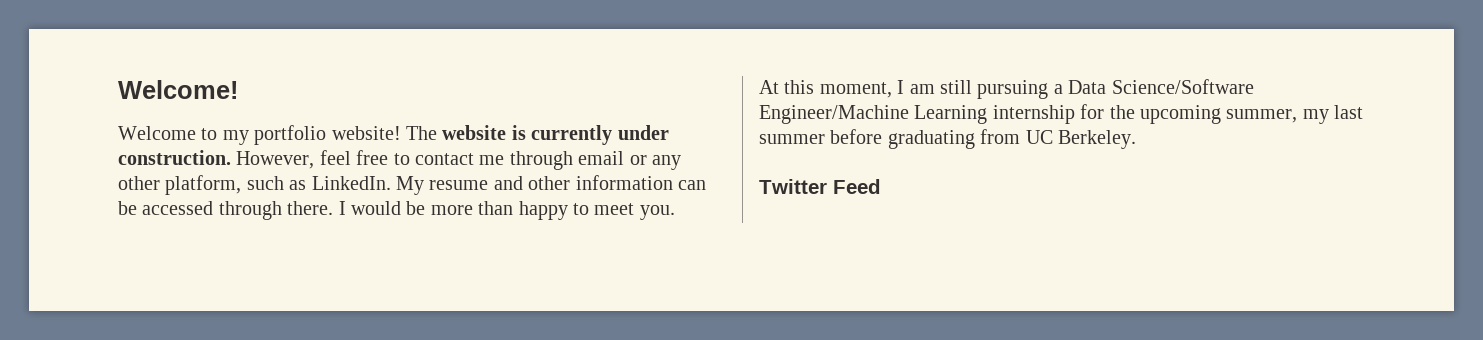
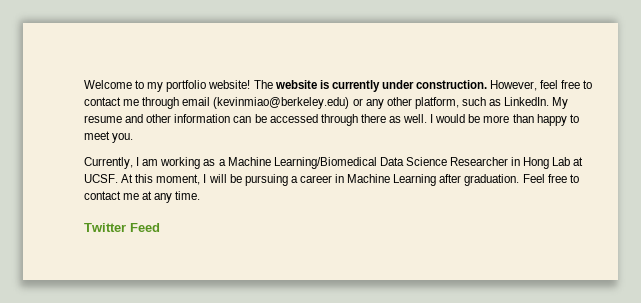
[118,80,238,99] Welcome! // -> (84, 84) none
(625, 158) none -> [213,97,350,109] (kevinmiao@berkeley.edu)
[287,201,334,215] there. -> [360,114,428,123] there as well.
[759,79,1254,99] [759,104,1364,124] [759,129,1136,149] At this moment, I am still pursuing a Data Science/Software Engineer/Machine Learning internship for the upcoming summer, my last summer before graduating from UC Berkeley. -> [84,157,584,169] [84,174,579,186] [84,191,201,203] Currently, I am working as a Machine Learning/Biomedical Data Science Researcher in Hong Lab at UCSF. At this moment, I will be pursuing a career in Machine Learning after graduation. Feel free to contact me at any time.

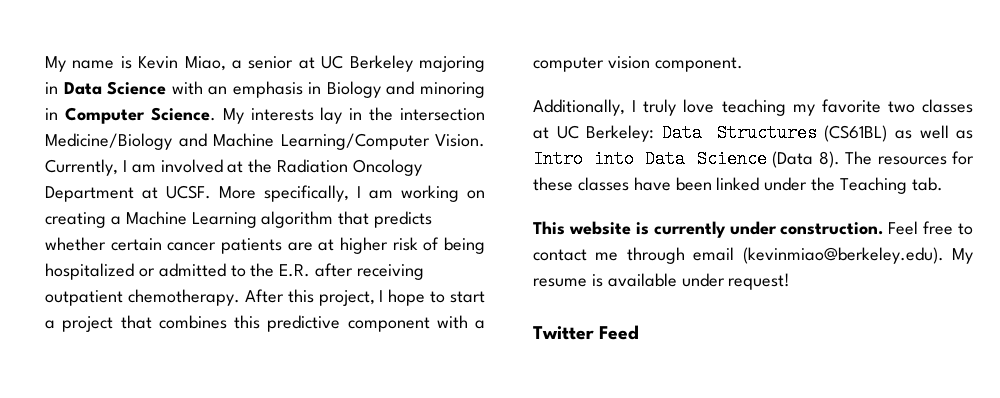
[84,80,273,92] Welcome to my portfolio website! The -> [45,55,485,72] [45,81,485,98] [45,107,485,124] [45,133,485,150] [45,159,423,176] [45,185,485,202] [45,211,433,228] [45,237,486,254] [45,263,425,280] [45,289,485,306] [45,315,485,332] [533,56,743,72] [533,99,973,116] [533,124,973,142] [533,150,974,168] [533,177,943,194] [533,221,565,235] My name is Kevin Miao, a senior at UC Berkeley majoring in Data Science with an emphasis in Biology and minoring in Computer Science. My interests lay in the intersection Medicine/Biology and Machine Learning/Computer Vision. Currently, I am involved at the Radiation Oncology Department at UCSF. More specifically, I am working on creating a Machine Learning algorithm that predicts whether certain cancer patients are at higher risk of being hospitalized or admitted to the E.R. after receiving outpatient chemotherapy. After this project, I hope to start a project that combines this predictive component with a computer vision component. // Additionally, I truly love teaching my favorite two classes at UC Berkeley: Data Structures (CS61BL) as well as Intro into Data Science (Data 8). The resources for these classes have been linked under the Teaching tab. // This
[490,80,559,91] However, feel -> [888,221,919,235] Feel
[213,97,569,109] [84,114,579,126] [84,131,134,143] [84,157,584,169] [84,174,579,186] [84,191,201,203] (kevinmiao@berkeley.edu) or any other platform, such as LinkedIn. My resume and other information can be accessed through there as well. I would be more than happy to meet you. // Currently, I am working as a Machine Learning/Biomedical Data Science Researcher in Hong Lab at UCSF. At this moment, I will be pursuing a career in Machine Learning after graduation. Feel free to contact me at any time. -> [742,247,973,264] [533,273,791,290] (kevinmiao@berkeley.edu). My resume is available under request!

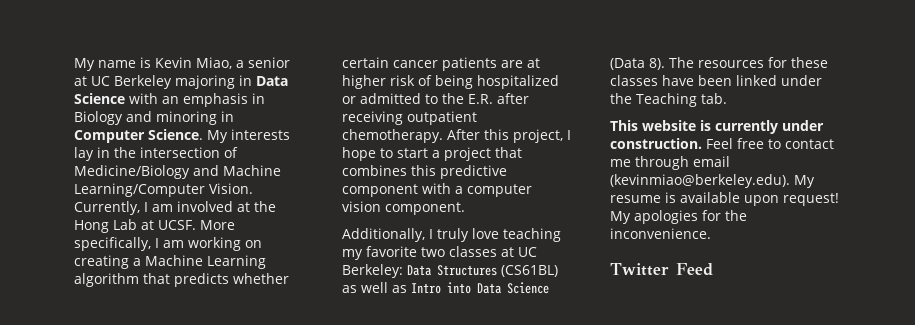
(485, 114) none -> [224,147,238,158] of
[277,159,423,176] [45,186,134,202] Radiation Oncology Department -> [74,219,137,233] Hong Lab
[681,273,725,287] under -> [744,195,779,206] upon
(791, 281) none -> [610,210,747,224] [610,228,711,239] My apologies for the inconvenience.

